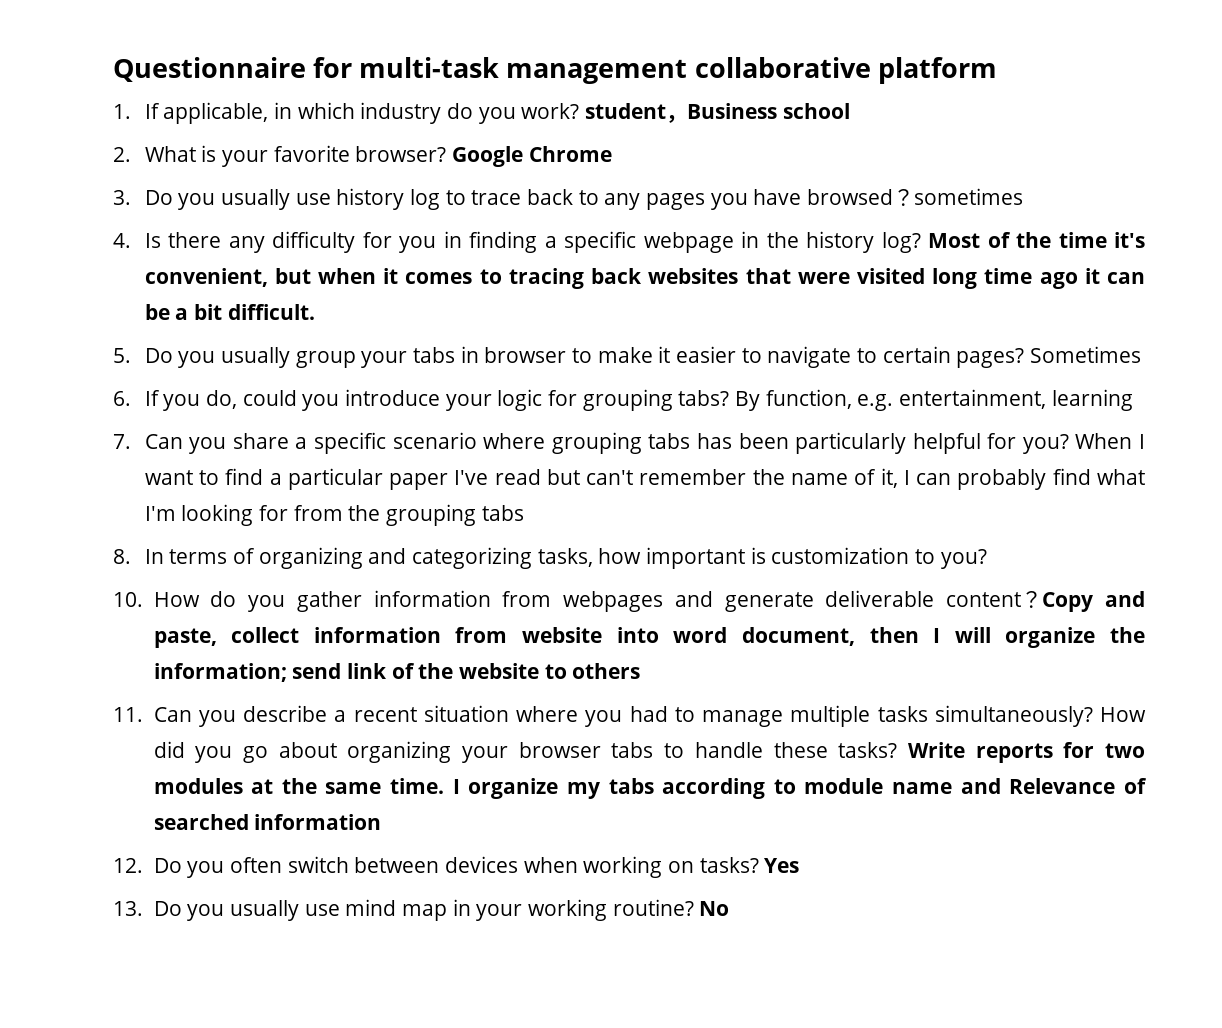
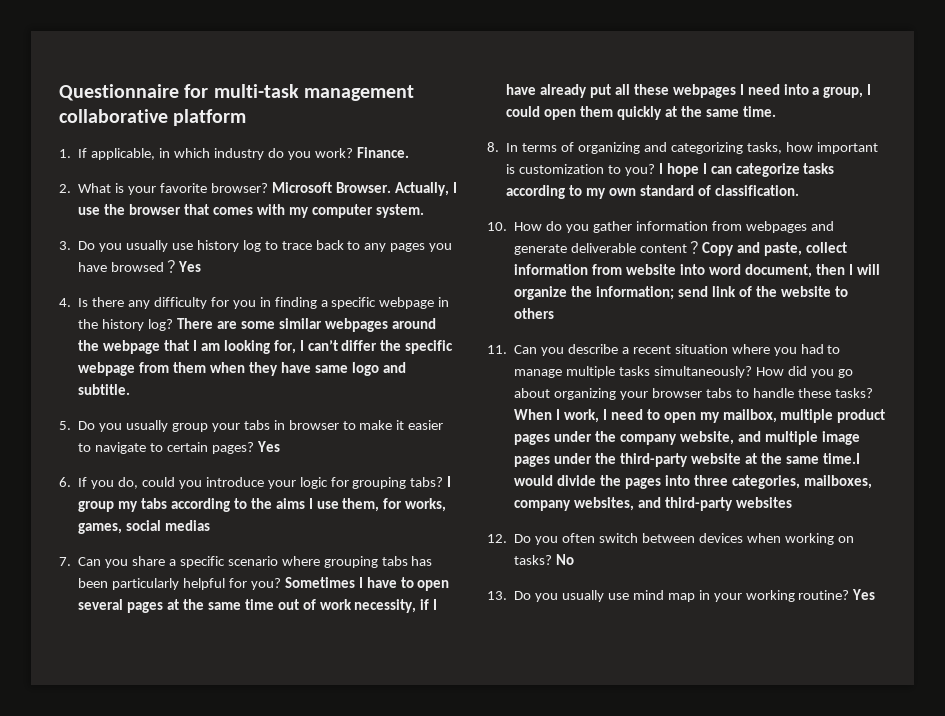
[585,103,850,123] student，Business school -> [356,147,409,158] Finance.
[452,146,612,167] Google Chrome -> [271,182,457,196] [78,204,424,218] Microsoft Browser. Actually, I use the browser that comes with my computer system.
[914,188,1024,205] sometimes -> [178,261,202,272] Yes
[928,232,1146,248] [144,268,1145,289] [144,304,315,320] Most of the time it's convenient, but when it comes to tracing back websites that were visited long time ago it can be a bit difficult. -> [176,318,436,332] [78,340,454,354] [78,362,406,376] [78,384,131,395] There are some similar webpages around the webpage that I am looking for, I can’t differ the specific webpage from them when they have same logo and subtitle.
[1030,346,1142,363] Sometimes -> [256,441,280,452] Yes
[735,389,1133,411] By function, e.g. entertainment, learning -> [447,476,452,487] [78,498,447,512] [78,520,211,534] I group my tabs according to the aims I use them, for works, games, social medias
[1075,433,1145,449] [144,468,1146,490] [144,504,524,526] When I want to find a particular paper I've read but can't remember the name of it, I can probably find what I'm looking for from the grouping tabs -> [284,577,450,591] [78,599,438,613] [506,84,872,98] [506,106,776,120] Sometimes I have to open several pages at the same time out of work necessity, if I have already put all these webpages I need into a group, I could open them quickly at the same time.
(987, 559) none -> [658,163,835,177] [506,185,799,199] I hope I can categorize tasks according to my own standard of classification.
[907,742,1146,763] [153,778,1147,799] [153,814,382,830] Write reports for two modules at the same time. I organize my tabs according to module name and Relevance of searched information -> [514,409,886,423] [514,431,860,445] [514,453,860,467] [514,475,872,489] [514,497,792,511] When I work, I need to open my mailbox, multiple product pages under the company website, and multiple image pages under the third-party website at the same time.I would divide the pages into three categories, mailboxes, company websites, and third-party websites
[764,858,800,873] Yes -> [556,554,575,565] No
[699,901,730,916] No -> [852,589,876,600] Yes

